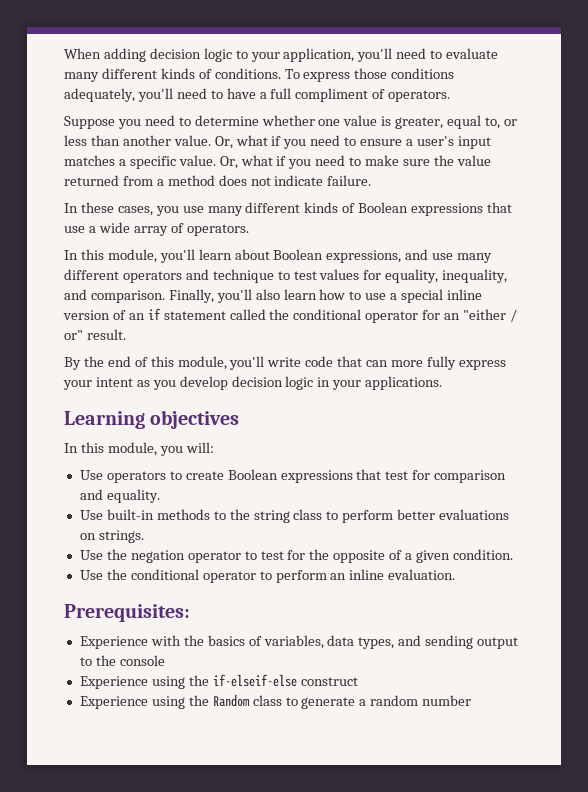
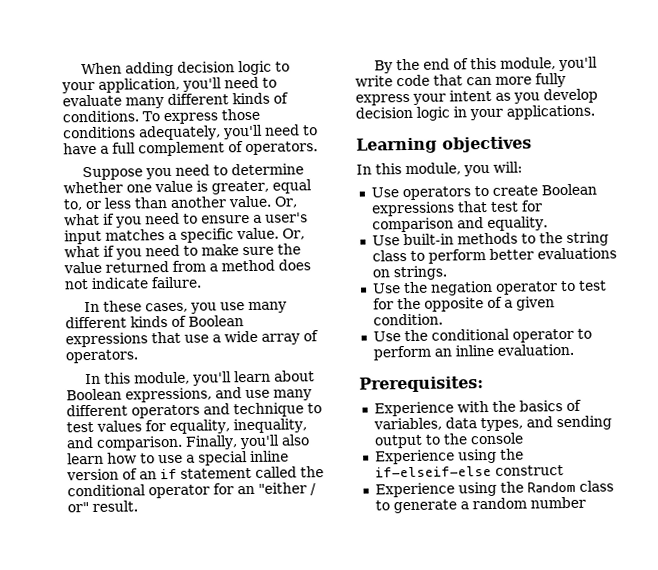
[295,88,369,102] compliment -> [138,141,225,157] complement

